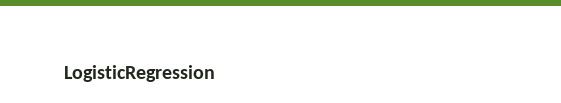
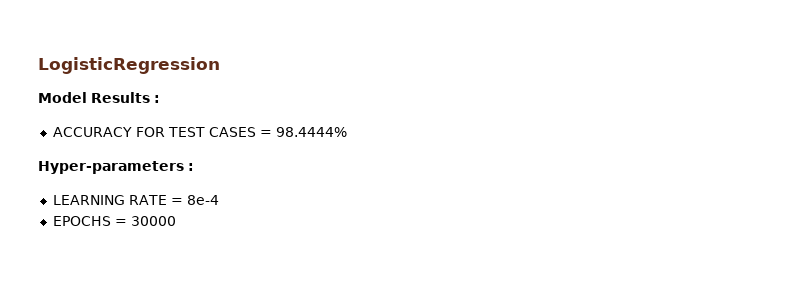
(215, 73) none -> [38,92,160,103] [52,127,347,137] [38,161,194,174] [52,195,219,205] [52,216,176,226] // Model Results : // ACCURACY FOR TEST CASES = 98.4444% // Hyper-parameters : // LEARNING RATE = 8e-4 // EPOCHS = 30000

